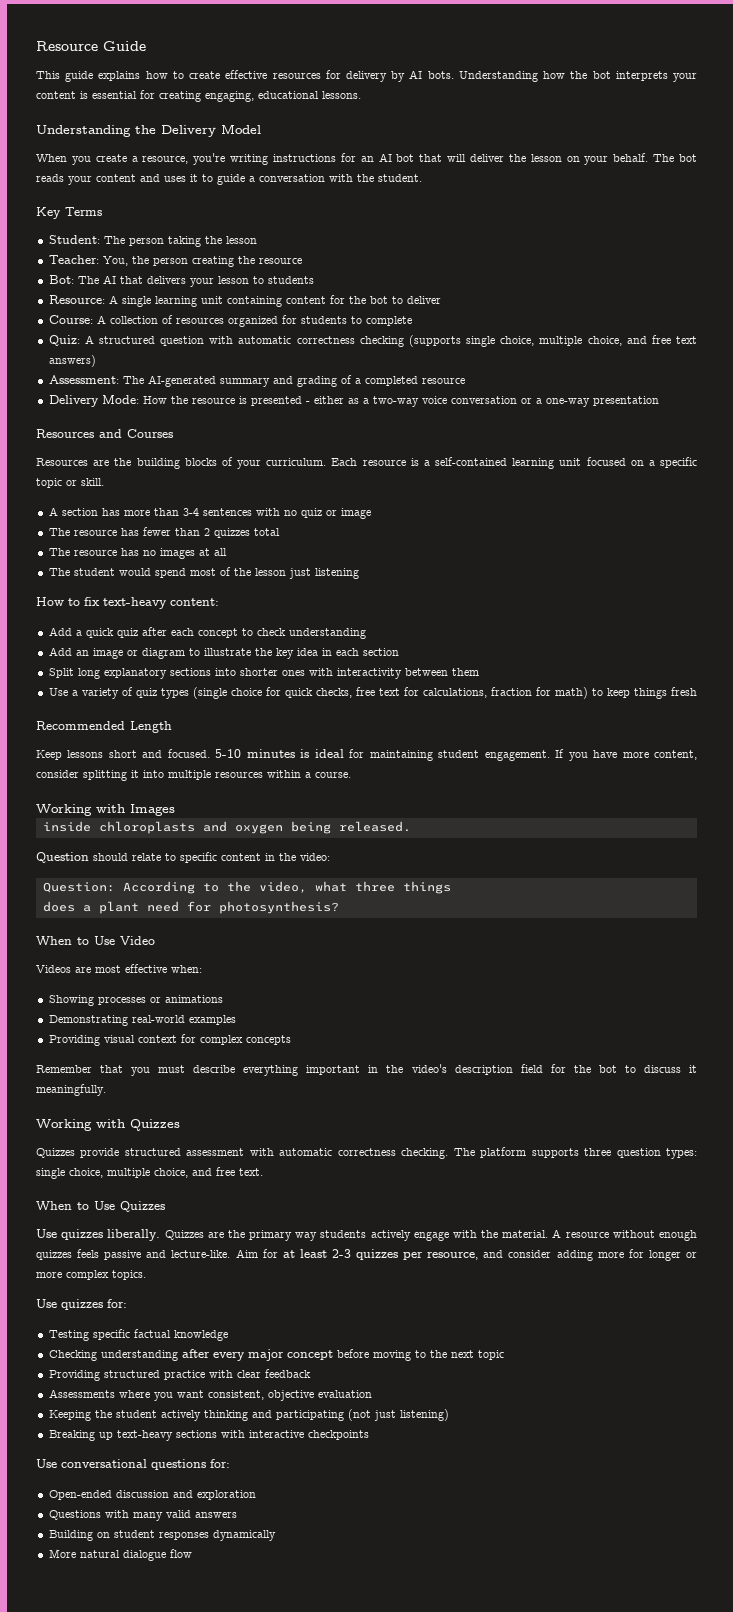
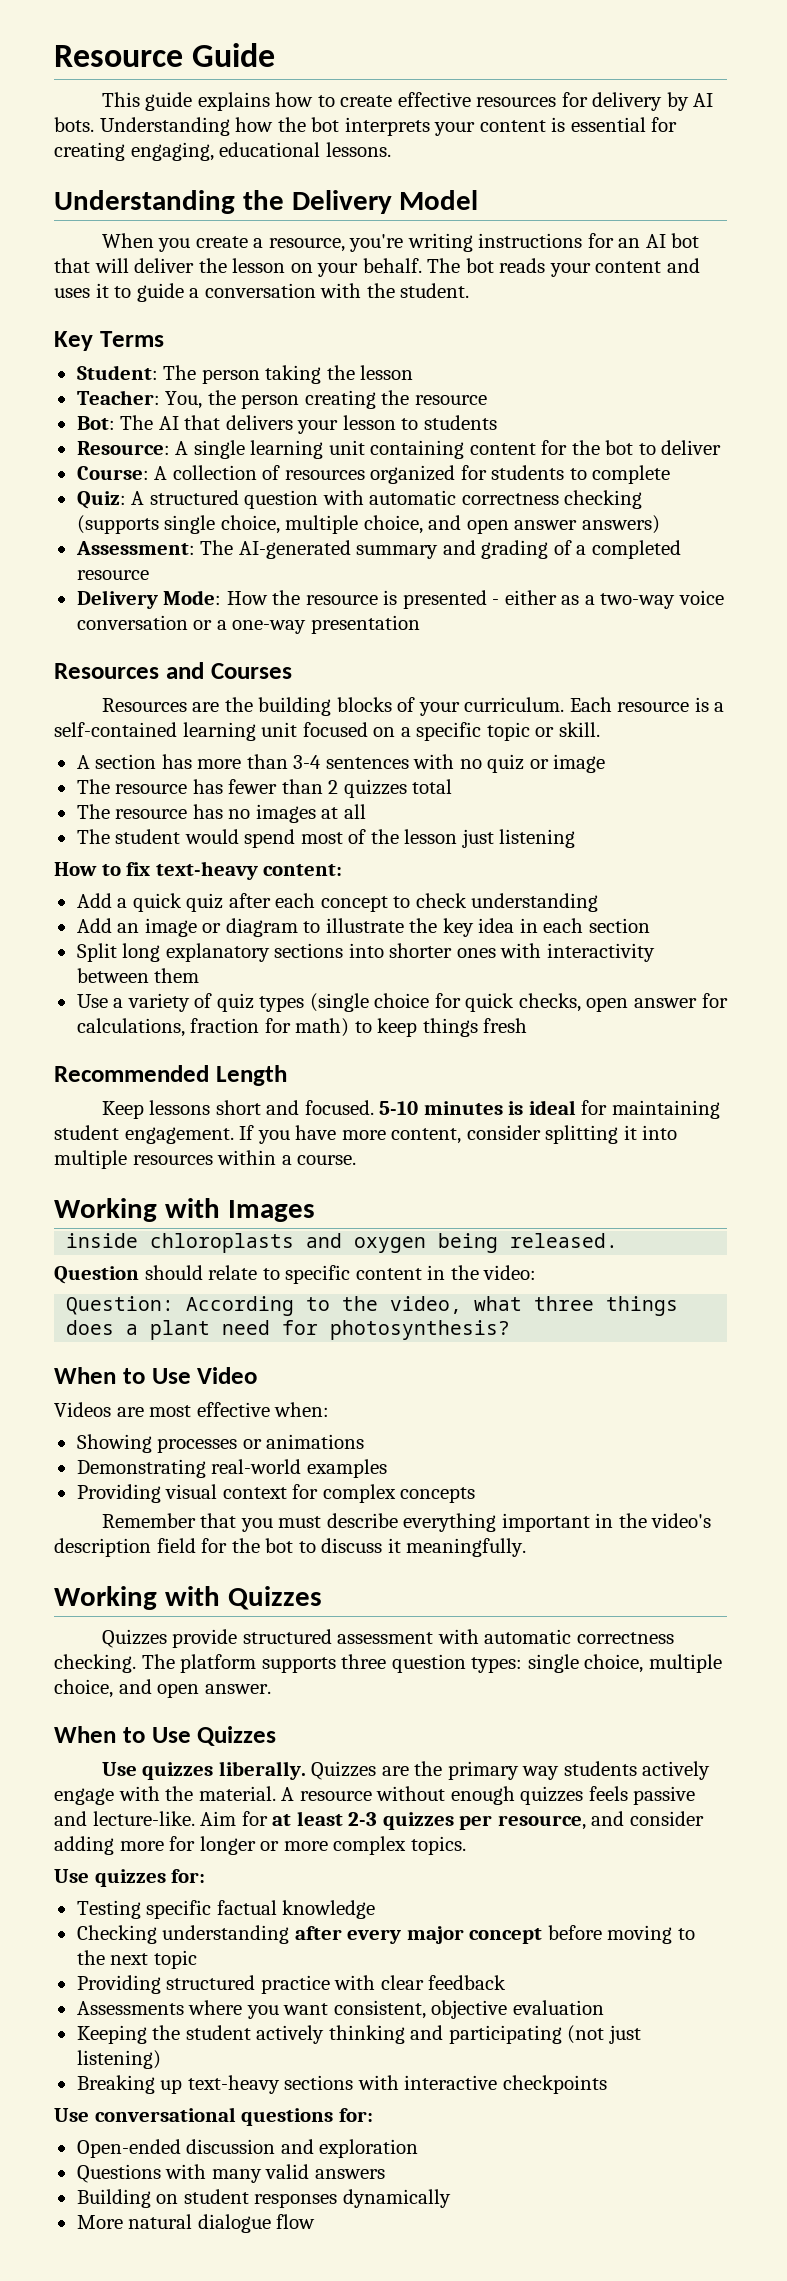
[651,335,697,344] free text -> [466,519,578,534] open answer
[355,687,400,696] free text -> [586,997,697,1012] open answer
[216,1167,263,1176] free text. -> [157,1683,271,1698] open answer.

